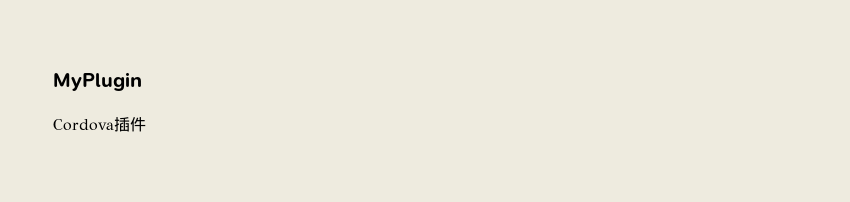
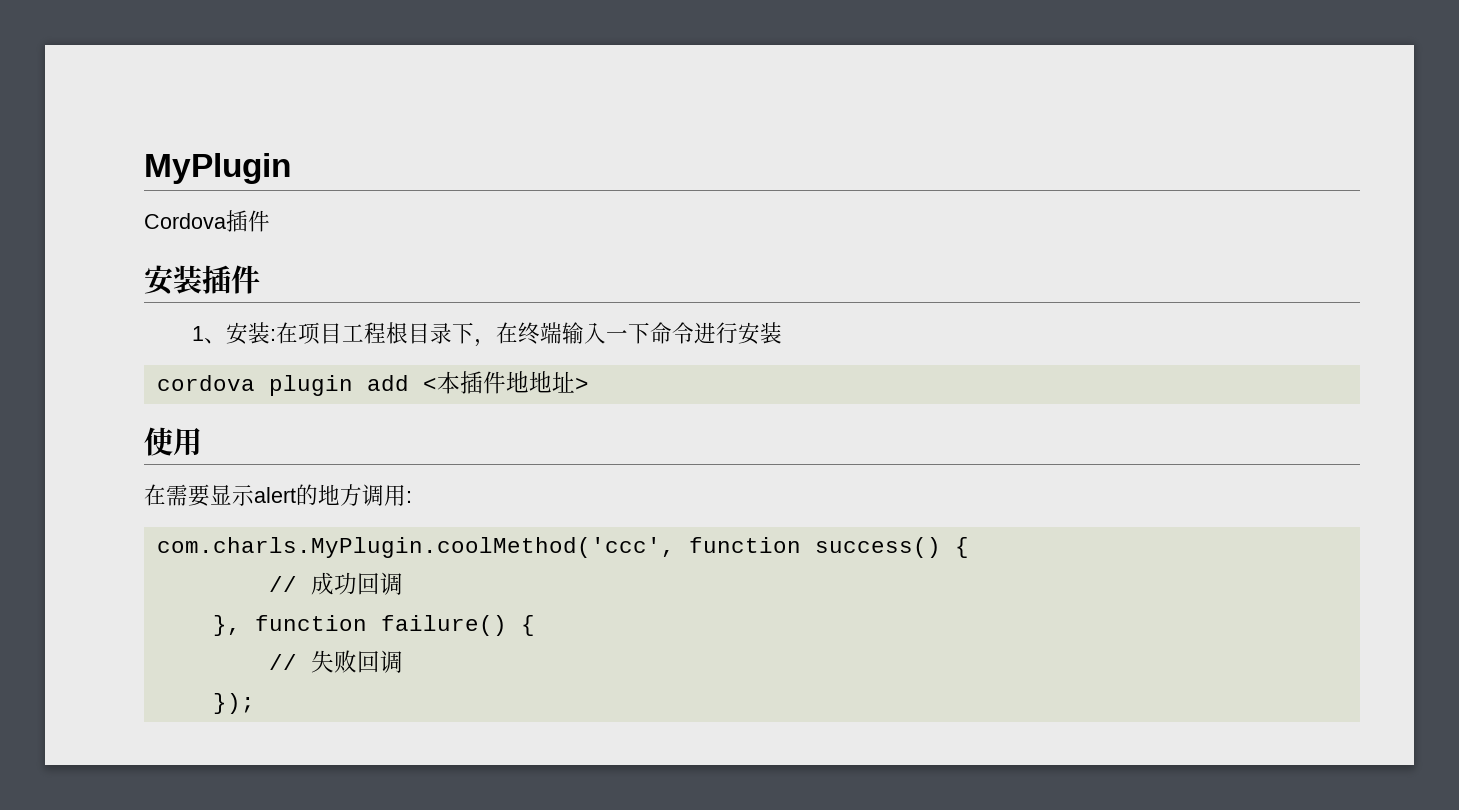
(146, 124) none -> [144,265,260,295] [191,322,782,347] [156,371,589,396] [144,427,202,456] [144,484,412,507] [156,537,969,558] [268,572,403,595] [212,615,535,636] [268,650,403,673] [212,693,255,714] // 安装插件 // 1、安装:在项目工程根目录下，在终端输入一下命令进行安装 // cordova plugin add <本插件地地址> // 使用 // 在需要显示alert的地方调用: // com.charls.MyPlugin.coolMethod('ccc', function success() { // // 成功回调 // }, function failure() { // // 失败回调 // });

